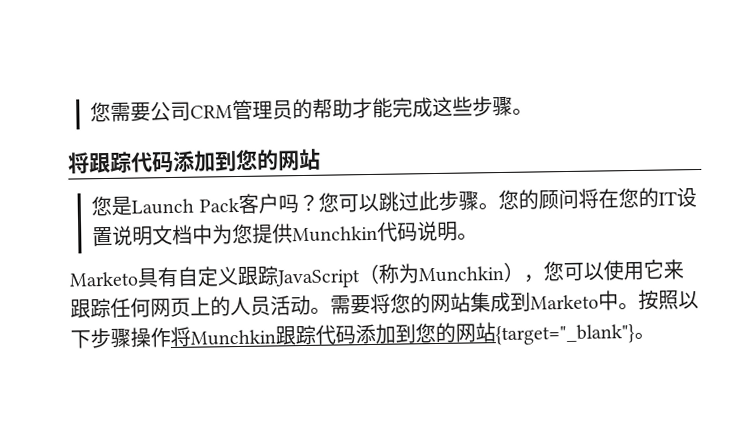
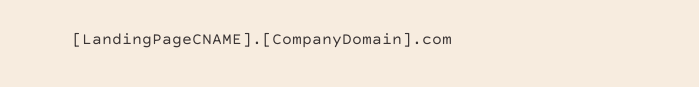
[90,96,534,123] [67,148,321,174] [91,187,697,217] [92,220,479,247] [69,259,684,289] [70,289,699,319] [70,322,655,349] 您需要公司CRM管理员的帮助才能完成这些步骤。 // 将跟踪代码添加到您的网站 // 您是Launch Pack客户吗？您可以跳过此步骤。您的顾问将在您的IT设置说明文档中为您提供Munchkin代码说明。 // Marketo具有自定义跟踪JavaScript（称为Munchkin），您可以使用它来跟踪任何网页上的人员活动。需要将您的网站集成到Marketo中。按照以下步骤操作将Munchkin跟踪代码添加到您的网站{target="_blank"}。 -> [72,32,452,48] [LandingPageCNAME].[CompanyDomain].com

